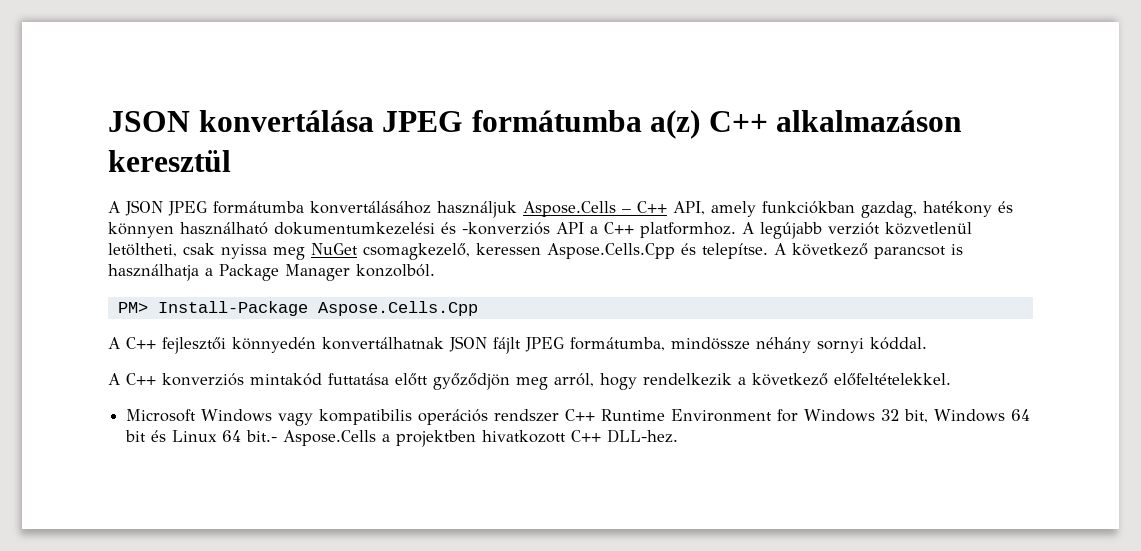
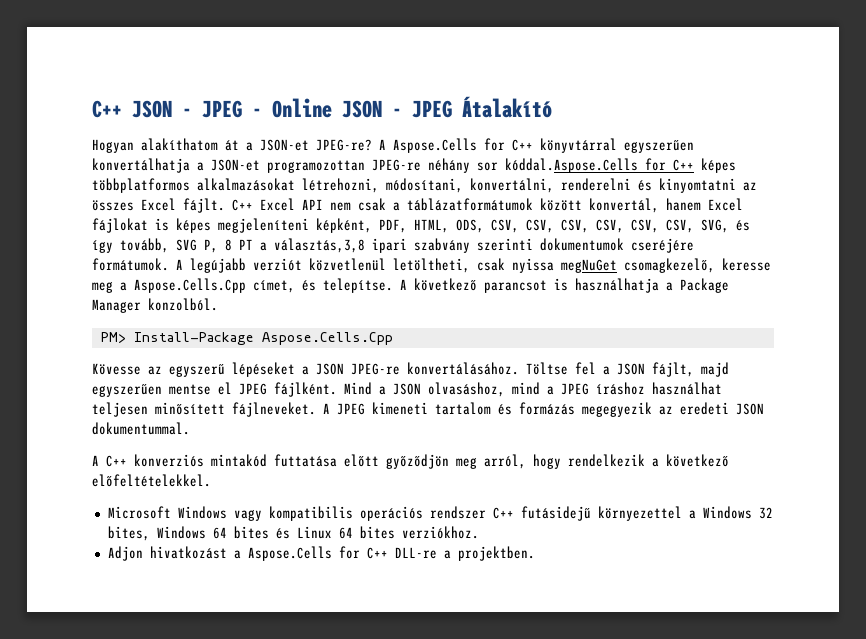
[108,110,963,139] [108,150,231,172] [108,200,1013,218] [108,222,736,238] JSON konvertálása JPEG formátumba a(z) C++ alkalmazáson keresztül // A JSON JPEG formátumba konvertálásához használjuk Aspose.Cells – C++ API, amely funkciókban gazdag, hatékony és könnyen használható dokumentumkezelési és -konverziós API a C++ platformhoz. -> [92,96,552,118] [92,138,694,153] [92,158,736,173] [92,178,757,193] [92,198,743,213] [92,218,750,233] [92,238,694,253] [92,258,169,271] C++ JSON - JPEG - Online JSON - JPEG Átalakító // Hogyan alakíthatom át a JSON-et JPEG-re? A Aspose.Cells for C++ könyvtárral egyszerűen konvertálhatja a JSON-et programozottan JPEG-re néhány sor kóddal.Aspose.Cells for C++ képes többplatformos alkalmazásokat létrehozni, módosítani, konvertálni, renderelni és kinyomtatni az összes Excel fájlt. C++ Excel API nem csak a táblázatformátumok között konvertál, hanem Excel fájlokat is képes megjeleníteni képként, PDF, HTML, ODS, CSV, CSV, CSV, CSV, CSV, CSV, SVG, és így tovább, SVG P, 8 PT a választás,3,8 ipari szabvány szerinti dokumentumok cseréjére formátumok.
[273,243,675,260] meg NuGet csomagkezelő, keressen Aspose.Cells.Cpp -> [561,258,771,273] [92,278,295,293] megNuGet csomagkezelő, keresse meg a Aspose.Cells.Cpp címet,
[108,336,927,354] A C++ fejlesztői könnyedén konvertálhatnak JSON fájlt JPEG formátumba, mindössze néhány sornyi kóddal. -> [92,362,729,377] [92,382,722,397] [92,402,764,417] [92,422,190,435] Kövesse az egyszerű lépéseket a JSON JPEG-re konvertálásához. Töltse fel a JSON fájlt, majd egyszerűen mentse el JPEG fájlként. Mind a JSON olvasáshoz, mind a JPEG íráshoz használhat teljesen minősített fájlneveket. A JPEG kimeneti tartalom és formázás megegyezik az eredeti JSON dokumentummal.
[601,409,799,422] Runtime Environment for -> [520,506,696,521] futásidejű környezettel a
[904,409,929,423] bit, -> [107,526,150,541] bites,
[125,430,147,442] bit -> [233,526,269,539] bites
[246,429,679,447] bit.- Aspose.Cells a projektben hivatkozott C++ DLL-hez. -> [359,526,479,539] [107,546,535,561] bites verziókhoz. // Adjon hivatkozást a Aspose.Cells for C++ DLL-re a projektben.

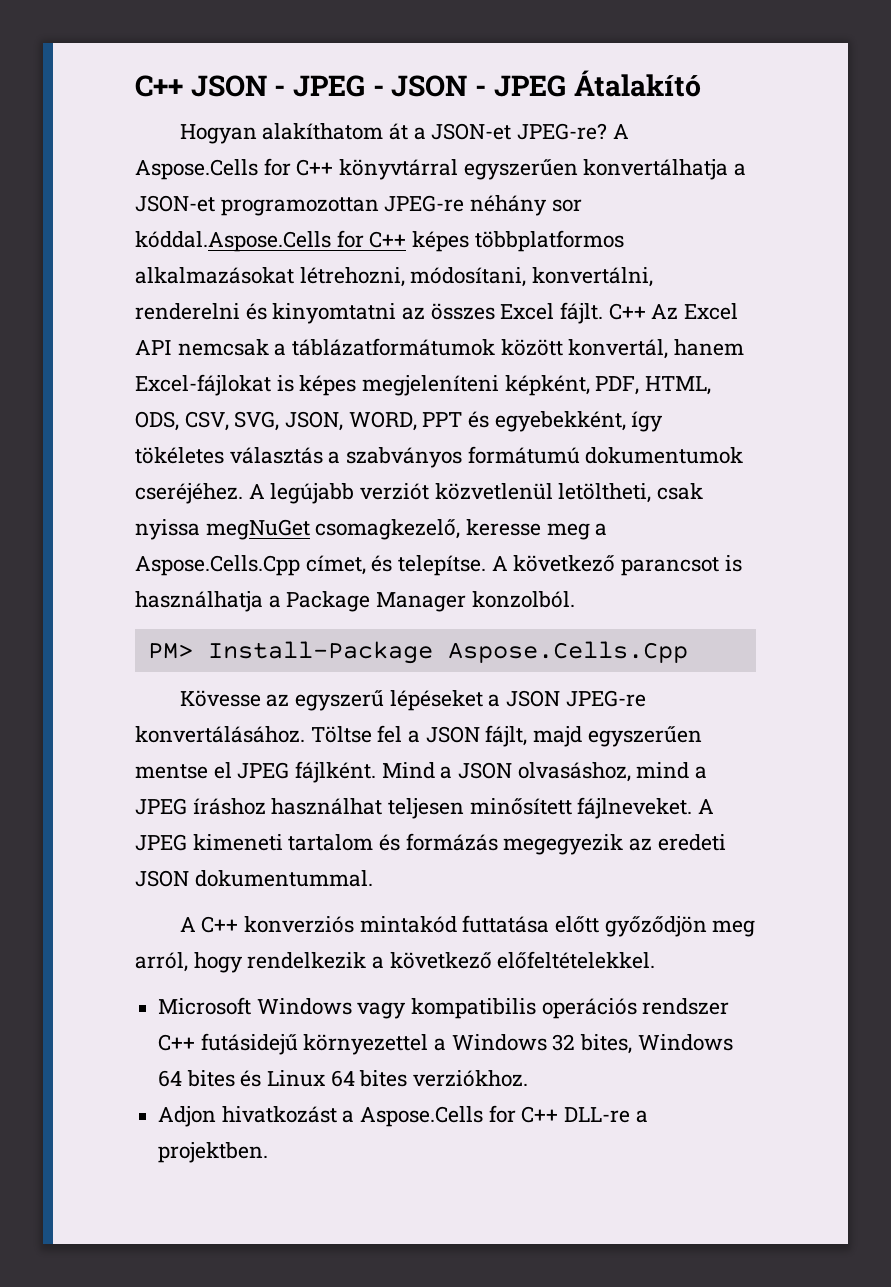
[272,98,332,118] Online -> (384, 90) none
(253, 205) none -> [651,304,679,319] Az
[330,198,386,211] nem csak -> [177,339,269,356] nemcsak
[708,198,743,211] [92,218,148,233] Excel fájlokat -> [135,374,271,396] Excel-fájlokat
[526,219,750,233] [92,238,694,253] [92,258,169,271] CSV, CSV, CSV, CSV, CSV, SVG, és így tovább, SVG P, 8 PT a választás,3,8 ipari szabvány szerinti dokumentumok cseréjére formátumok. -> [234,411,664,432] [135,446,744,468] [135,483,243,504] SVG, JSON, WORD, PPT és egyebekként, így tökéletes választás a szabványos formátumú dokumentumok cseréjéhez.

